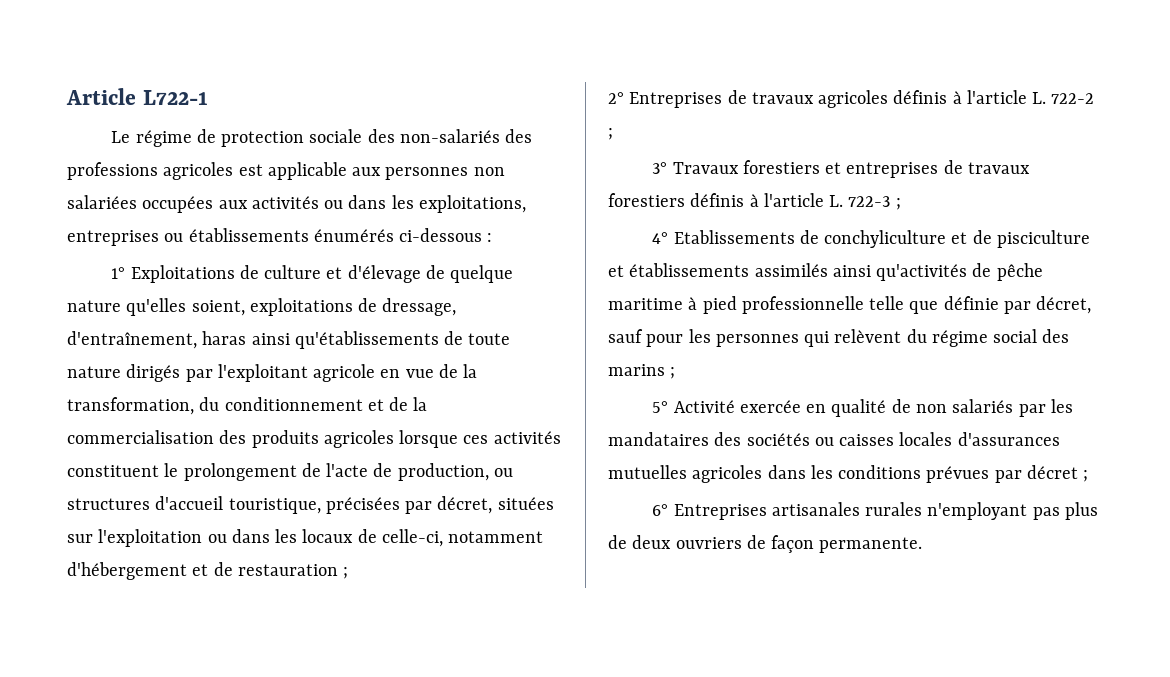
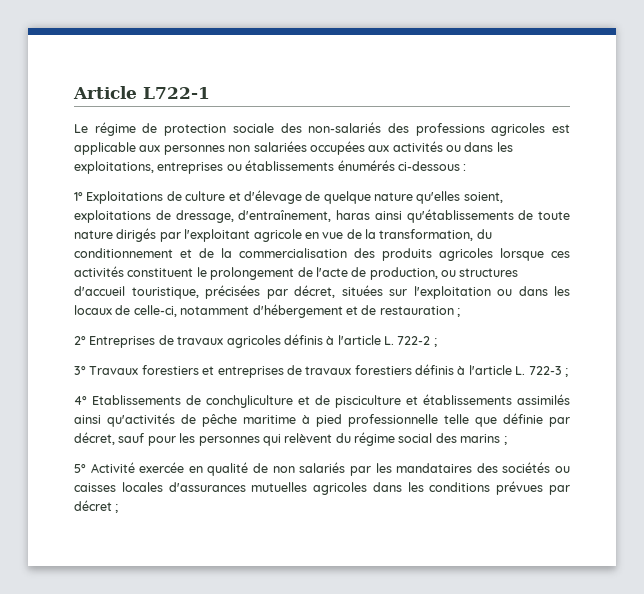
[652,502,1098,520] [608,535,923,553] // 6° Entreprises artisanales rurales n'employant pas plus de deux ouvriers de façon permanente. -> (119, 508) none

